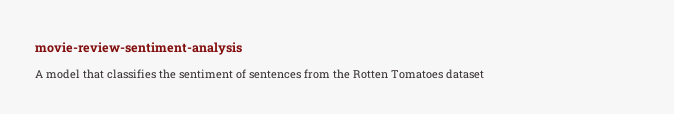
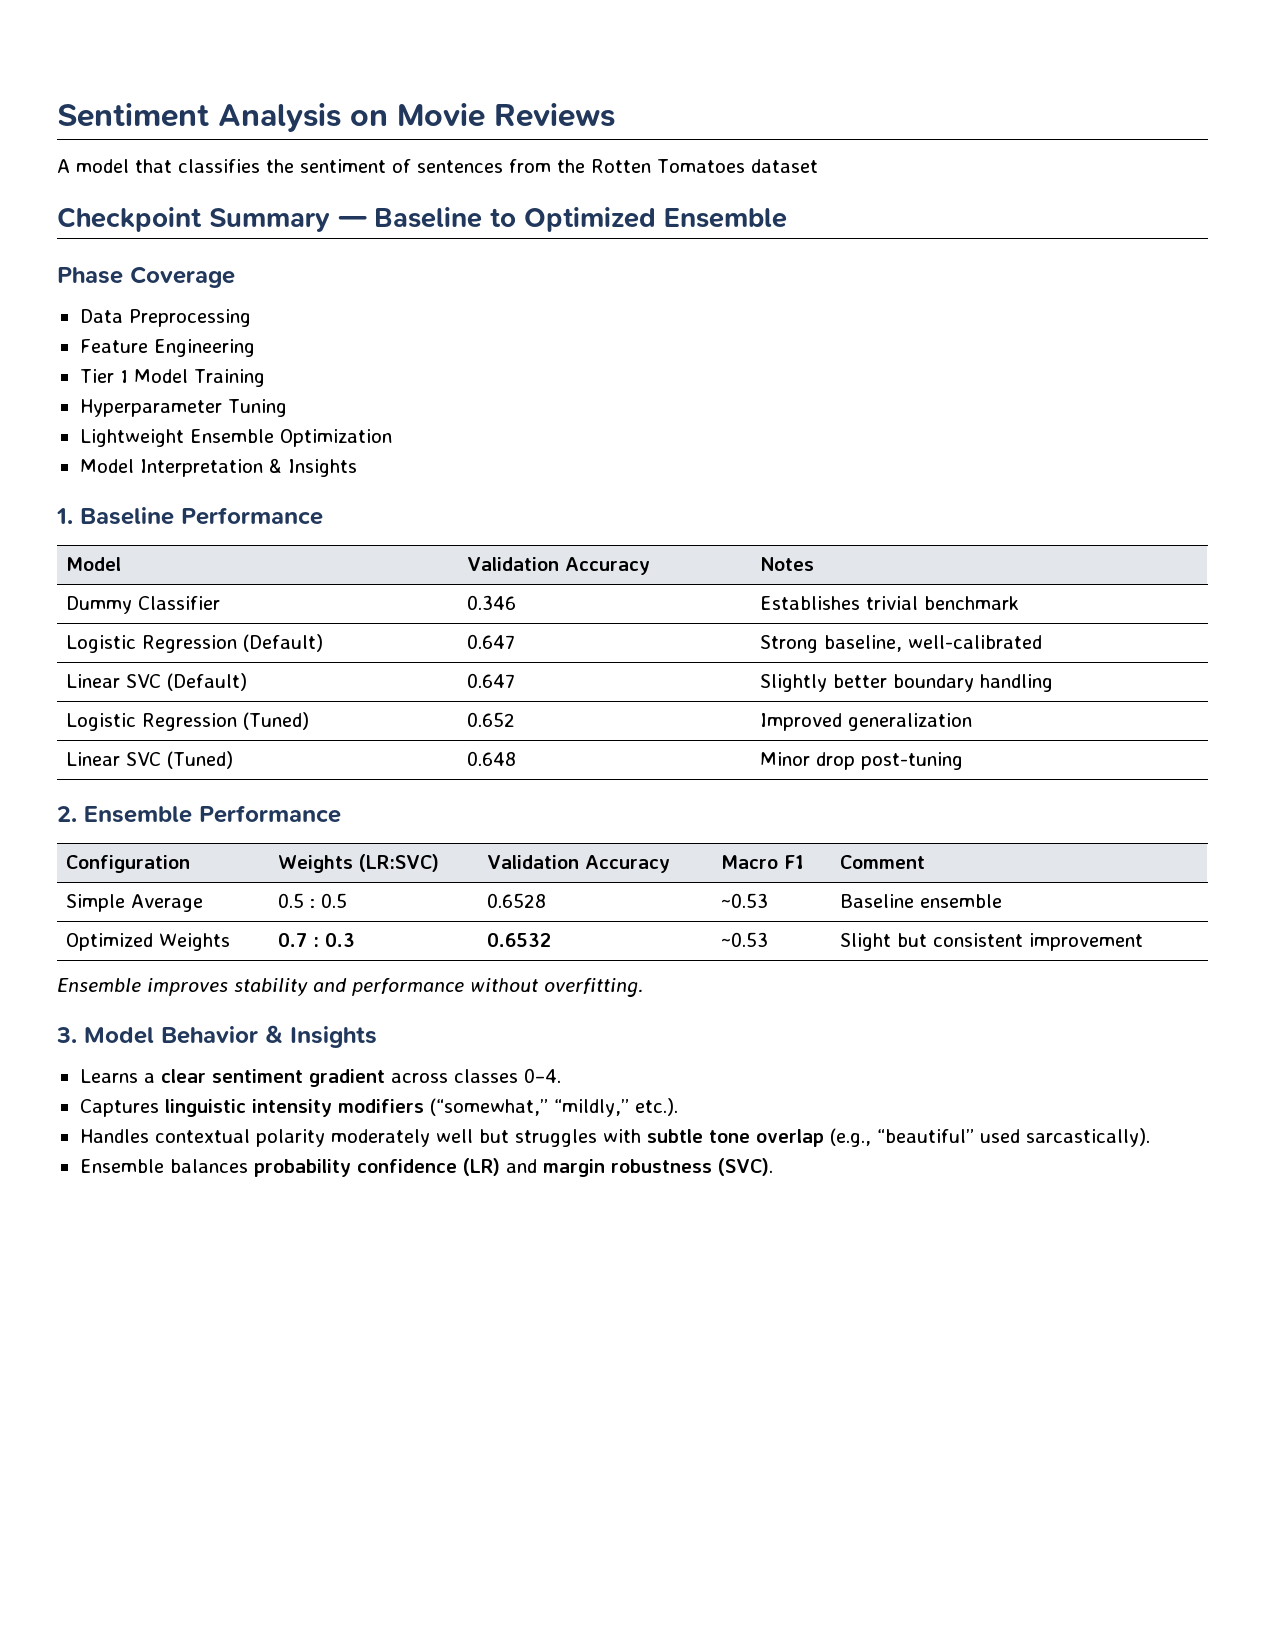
[35,42,242,55] movie-review-sentiment-analysis -> [57,103,615,132] Sentiment Analysis on Movie Reviews
(484, 74) none -> [57,207,787,232] [57,266,235,288] [79,309,251,327] [79,339,255,357] [79,369,265,387] [79,399,287,417] [79,429,392,447] [79,458,357,477] [56,507,323,525] [66,557,122,571] [467,557,651,575] [760,557,815,571] [66,596,221,614] [467,595,517,610] [760,596,1020,610] [66,634,324,653] [467,634,516,649] [760,635,1043,653] [66,673,248,691] [467,673,516,688] [760,674,1054,692] [66,712,310,731] [467,712,516,727] [760,713,973,731] [66,751,234,769] [467,751,517,766] [760,752,964,770] [57,805,341,823] [66,855,191,873] [278,854,440,873] [487,855,671,873] [721,855,805,869] [840,855,926,869] [66,894,204,912] [278,893,348,908] [487,893,547,908] [721,893,769,908] [840,894,1003,908] [66,933,231,951] [278,933,356,947] [487,933,552,947] [721,932,769,947] [840,933,1144,951] [57,978,643,997] [56,1025,377,1048] [79,1068,561,1087] [79,1098,678,1117] [79,1128,1150,1147] [79,1158,773,1177] // Checkpoint Summary — Baseline to Optimized Ensemble // Phase Coverage // Data Preprocessing // Feature Engineering // Tier 1 Model Training // Hyperparameter Tuning // Lightweight Ensemble Optimization // Model Interpretation & Insights // 1. Baseline Performance // Model | Validation Accuracy | Notes // Dummy Classifier | 0.346 | Establishes trivial benchmark // Logistic Regression (Default) | 0.647 | Strong baseline, well-calibrated // Linear SVC (Default) | 0.647 | Slightly better boundary handling // Logistic Regression (Tuned) | 0.652 | Improved generalization // Linear SVC (Tuned) | 0.648 | Minor drop post-tuning // 2. Ensemble Performance // Configuration | Weights (LR:SVC) | Validation Accuracy | Macro F1 | Comment // Simple Average | 0.5 : 0.5 | 0.6528 | ~0.53 | Baseline ensemble // Optimized Weights | 0.7 : 0.3 | 0.6532 | ~0.53 | Slight but consistent improvement // Ensemble improves stability and performance without overfitting. // 3. Model Behavior & Insights // Learns a clear sentiment gradient across classes 0–4. // Captures linguistic intensity modifiers (“somewhat,” “mildly,” etc.). // Handles contextual polarity moderately well but struggles with subtle tone overlap (e.g., “beautiful” used sarcastically). // Ensemble balances probability confidence (LR) and margin robustness (SVC).

